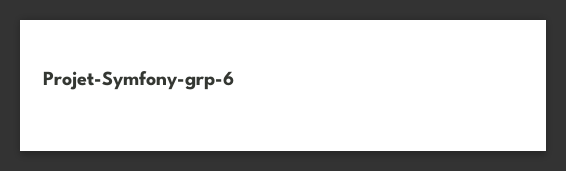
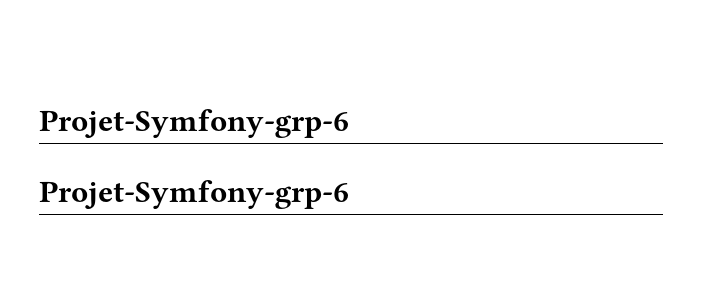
[43,71,234,90] Projet-Symfony-grp-6 -> [39,109,349,138] [39,180,349,209] Projet-Symfony-grp-6 // Projet-Symfony-grp-6

